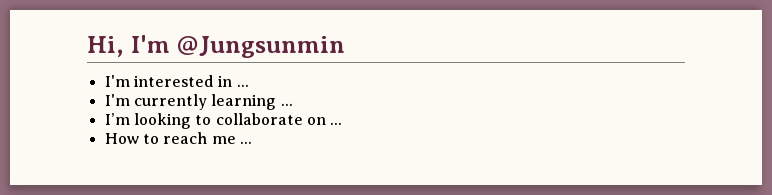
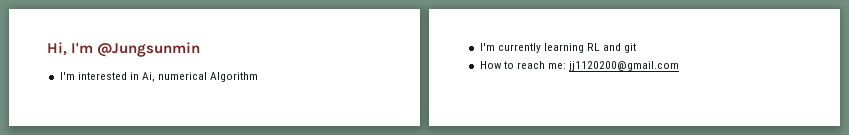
[236,84,249,87] ... -> [141,72,259,82] Ai, numerical Algorithm
[280,103,293,106] [104,113,343,129] ... // I’m looking to collaborate on ... -> [586,43,637,53] RL and git
[211,136,252,144] me ... -> [547,61,680,71] me: jj1120200@gmail.com

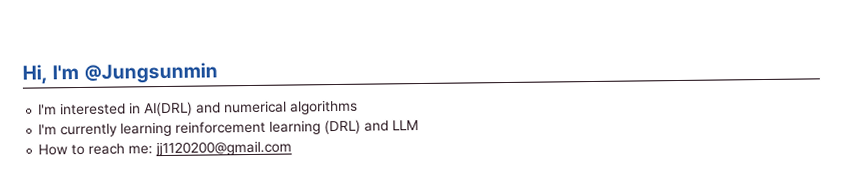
[141,72,259,82] Ai, numerical Algorithm -> [144,99,359,117] AI(DRL) and numerical algorithms
[586,43,637,53] RL and git -> [175,119,420,135] reinforcement learning (DRL) and LLM

